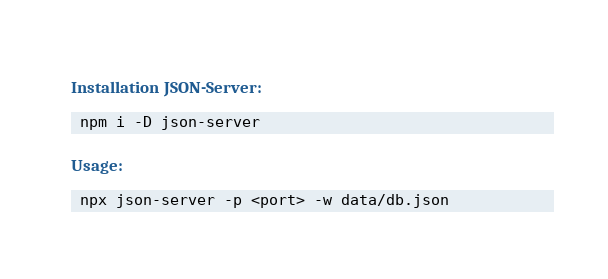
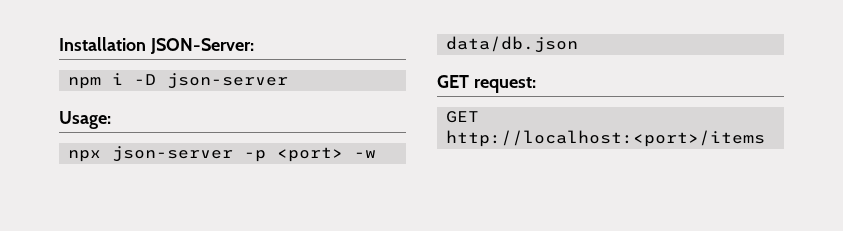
(450, 201) none -> [437,75,536,93] [446,111,480,123] [446,130,766,147] // GET request: // GET http://localhost:<port>/items

